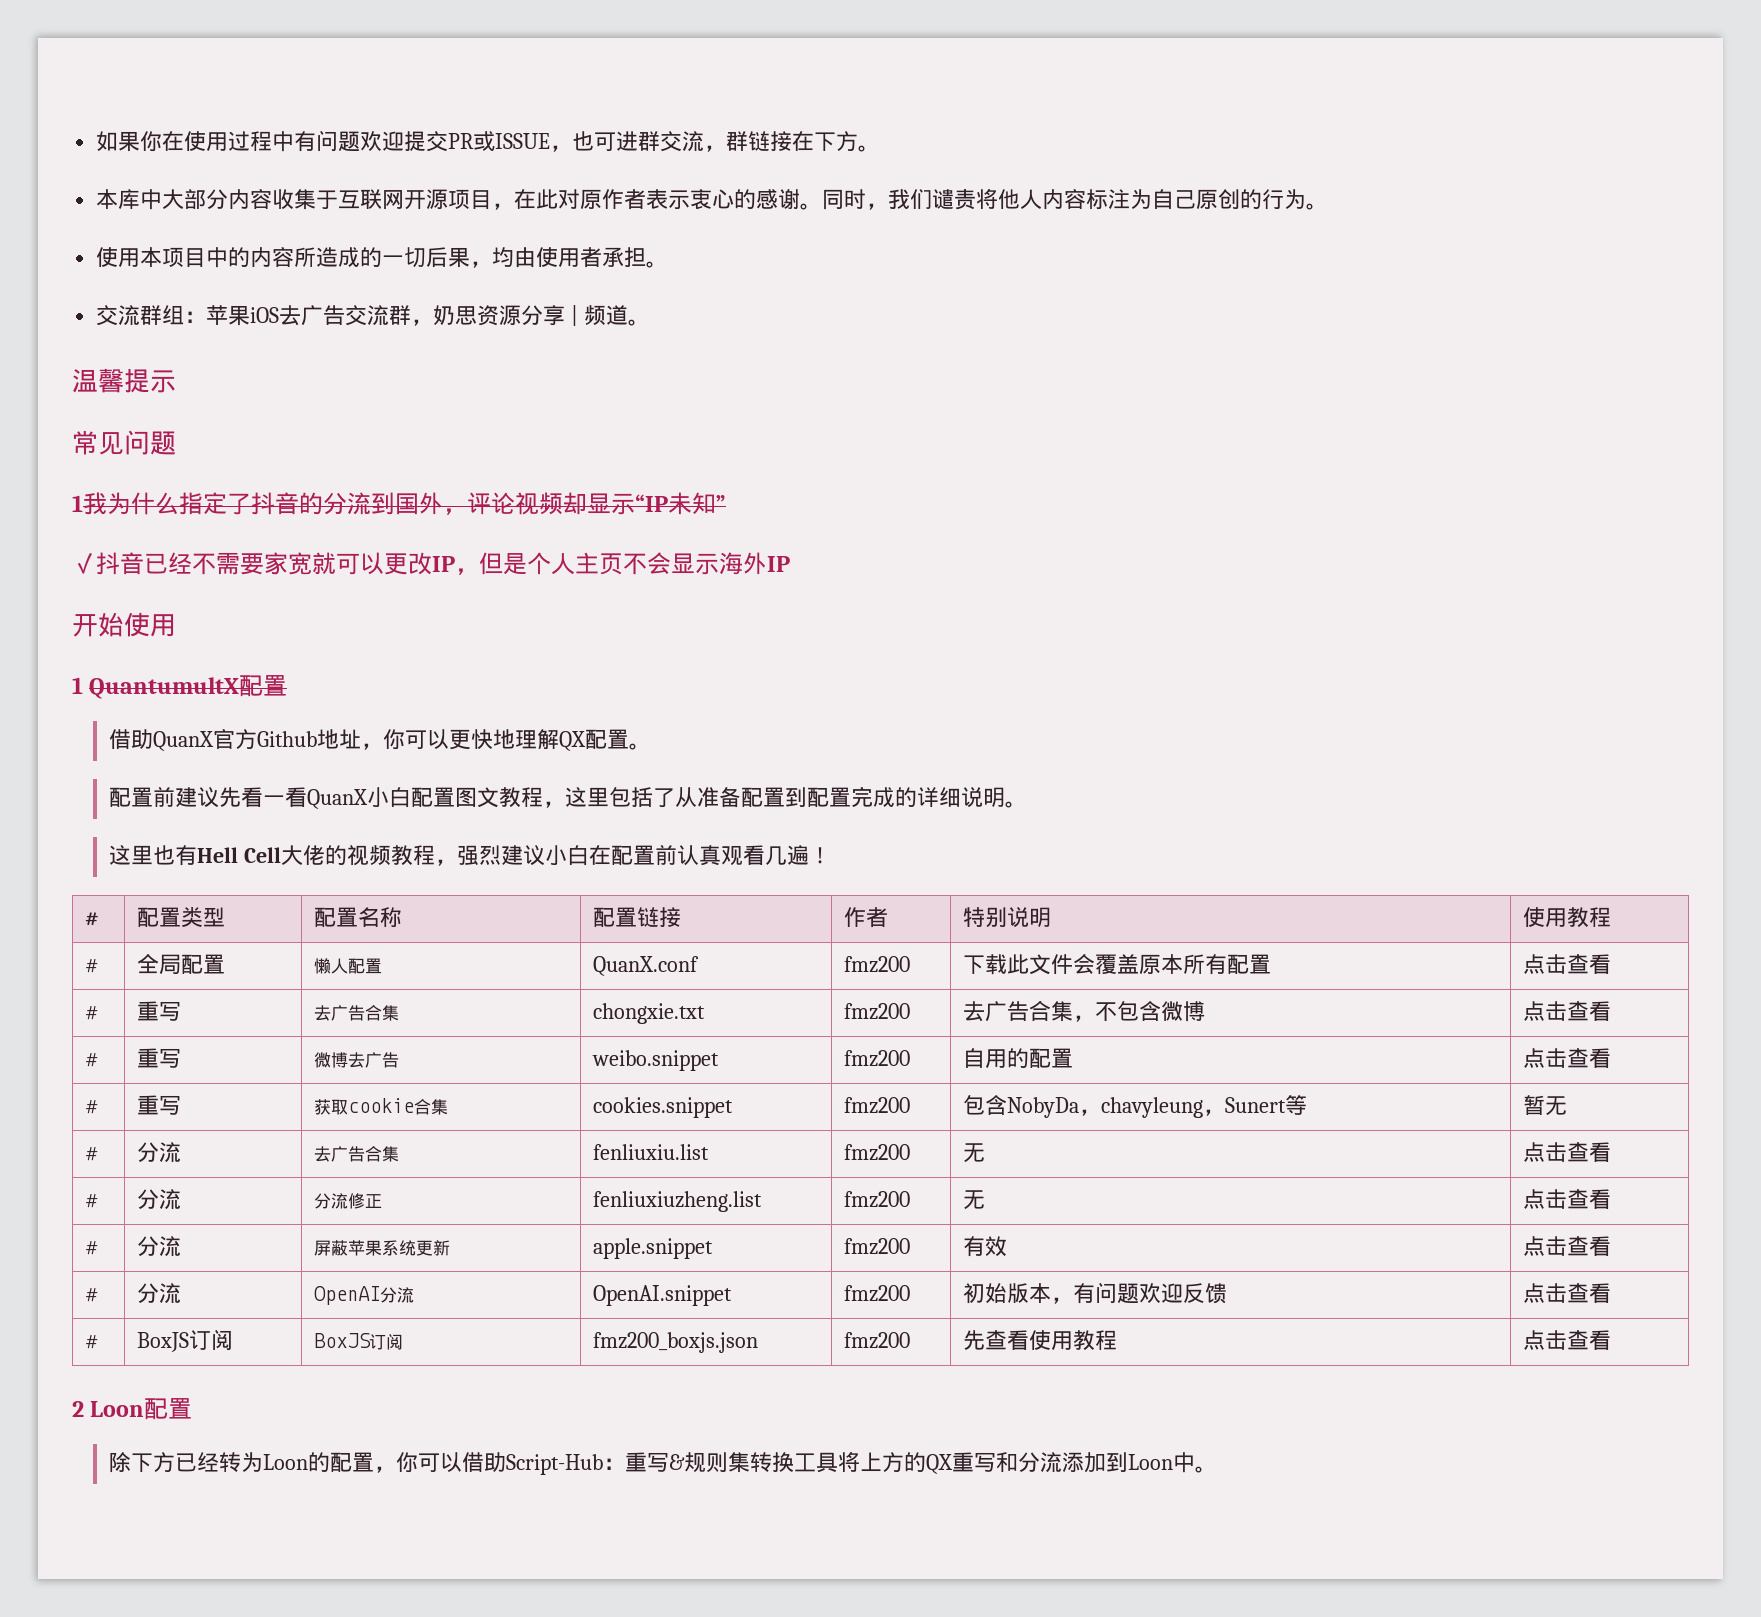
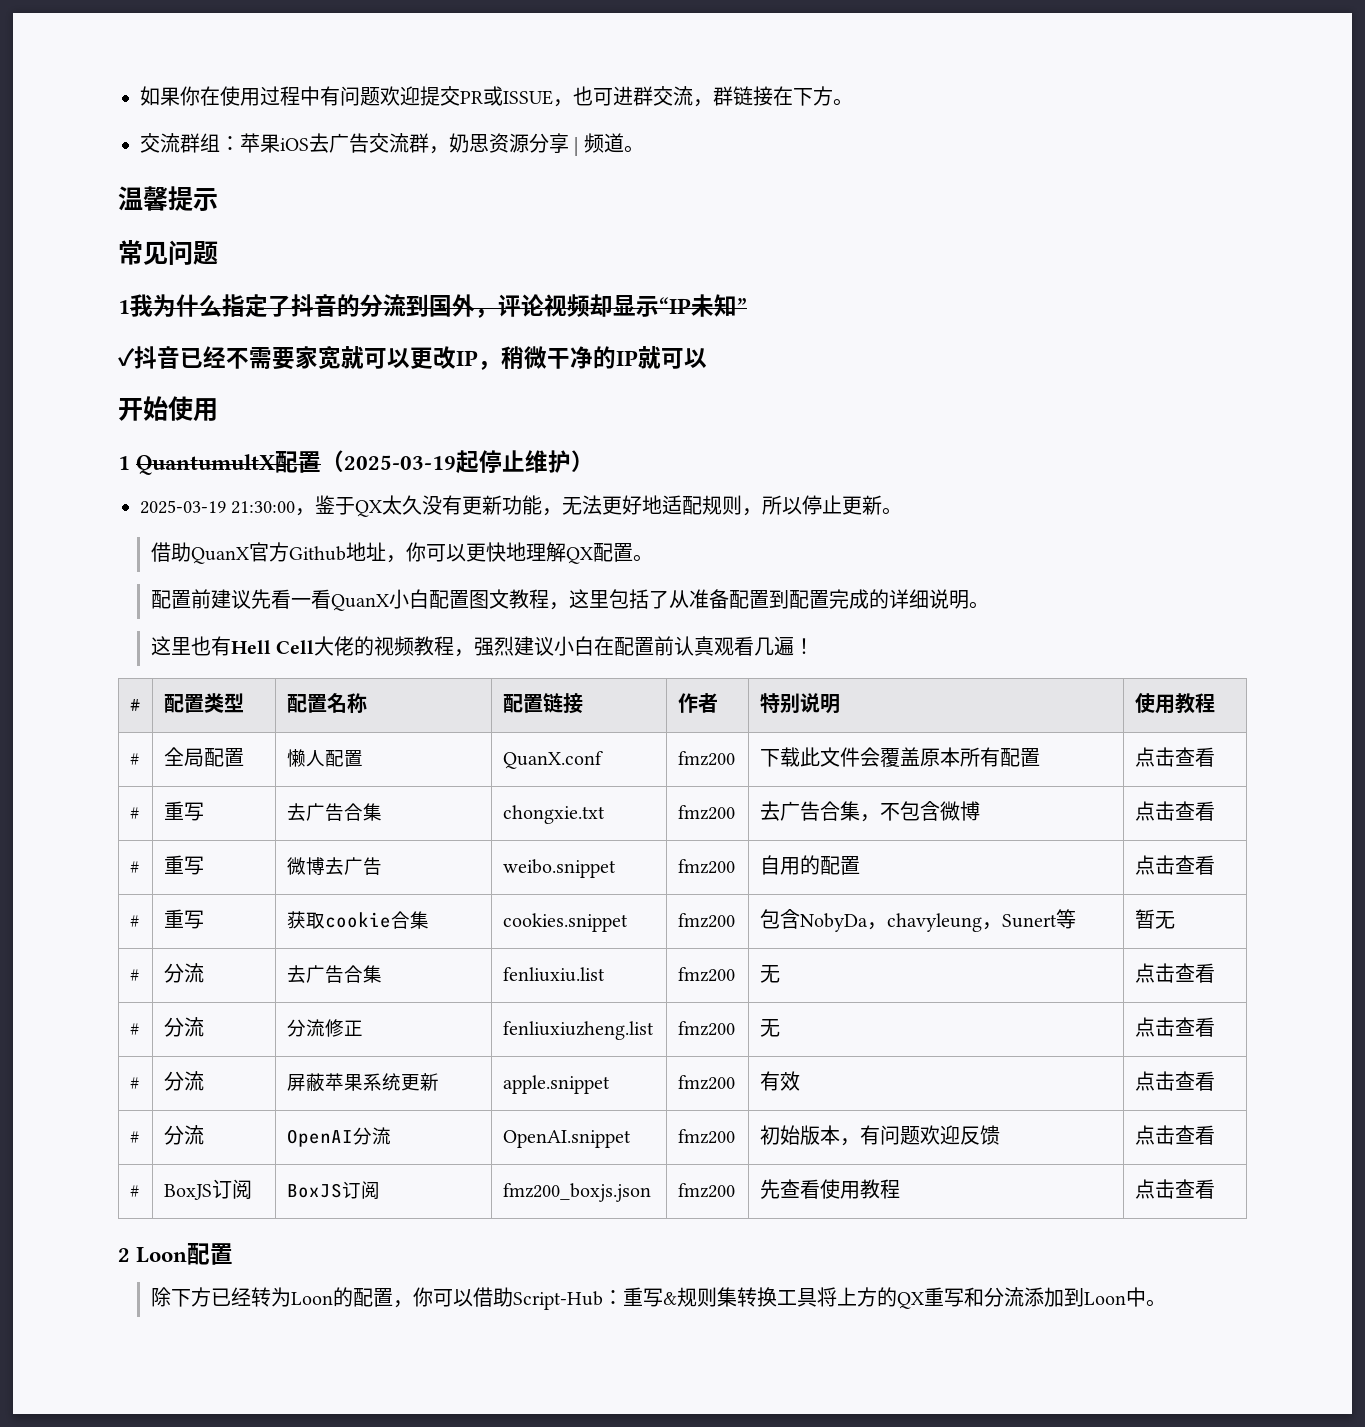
[96,188,1329,210] [96,247,669,268] // 本库中大部分内容收集于互联网开源项目，在此对原作者表示衷心的感谢。同时，我们谴责将他人内容标注为自己原创的行为。 // 使用本项目中的内容所造成的一切后果，均由使用者承担。 -> (853, 102) none
[479,552,790,575] 但是个人主页不会显示海外IP -> [501,346,707,369] 稍微干净的IP就可以
(288, 685) none -> [321,450,595,474] [140,495,903,517] （2025-03-19起停止维护） // 2025-03-19 21:30:00，鉴于QX太久没有更新功能，无法更好地适配规则，所以停止更新。

